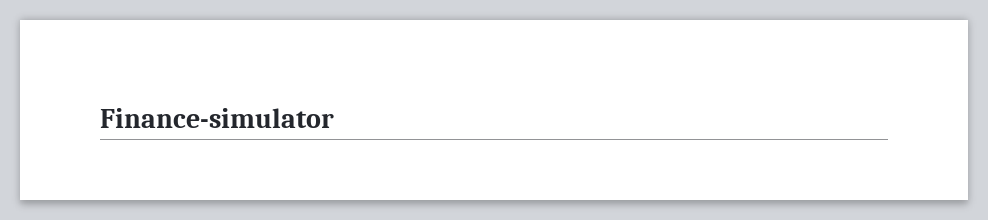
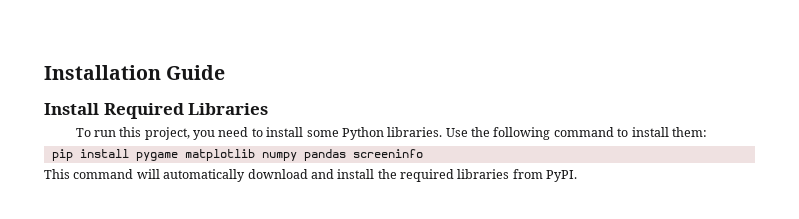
[100,108,334,128] Finance-simulator -> [44,65,226,80] [44,103,269,119] [75,127,707,140] [51,149,423,161] [44,169,578,182] Installation Guide // Install Required Libraries // To run this project, you need to install some Python libraries. Use the following command to install them: // pip install pygame matplotlib numpy pandas screeninfo // This command will automatically download and install the required libraries from PyPI.

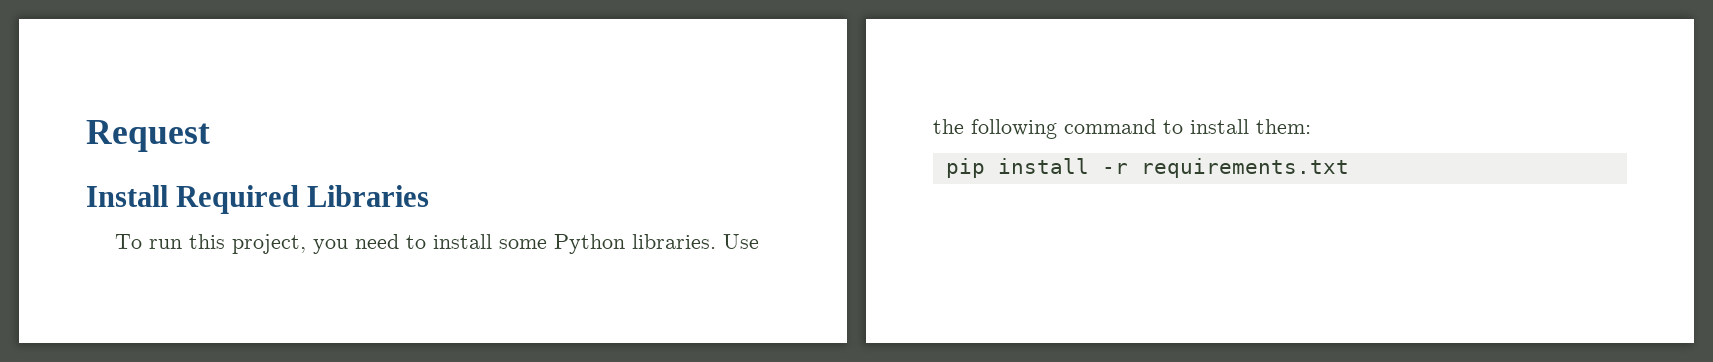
[44,65,226,80] Installation Guide -> [86,120,210,152] Request
[135,149,423,161] [44,169,578,182] pygame matplotlib numpy pandas screeninfo // This command will automatically download and install the required libraries from PyPI. -> [1101,158,1349,178] -r requirements.txt

